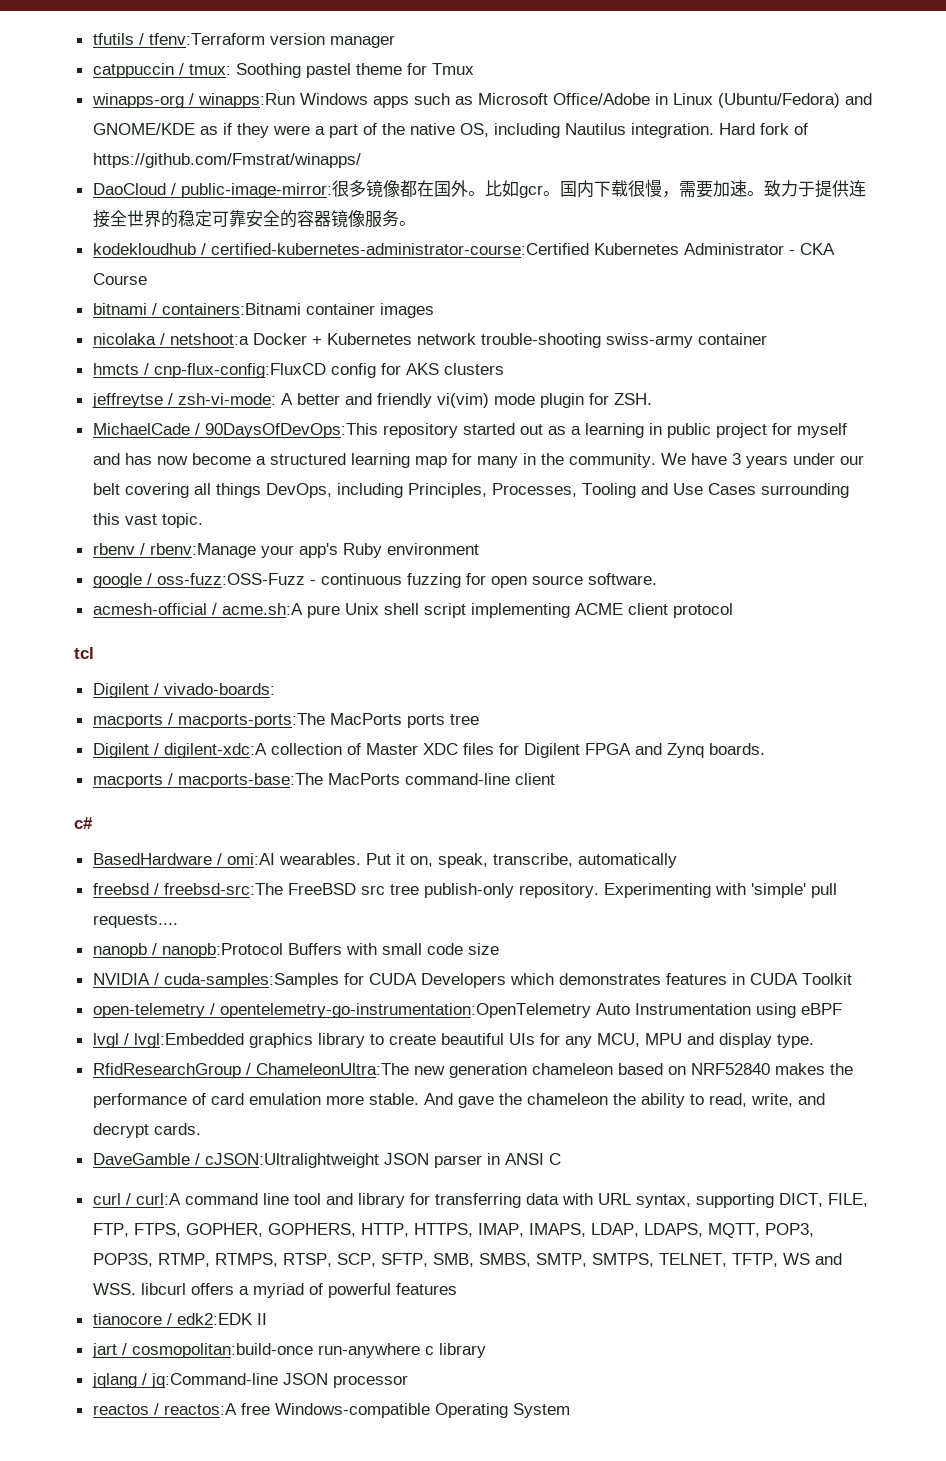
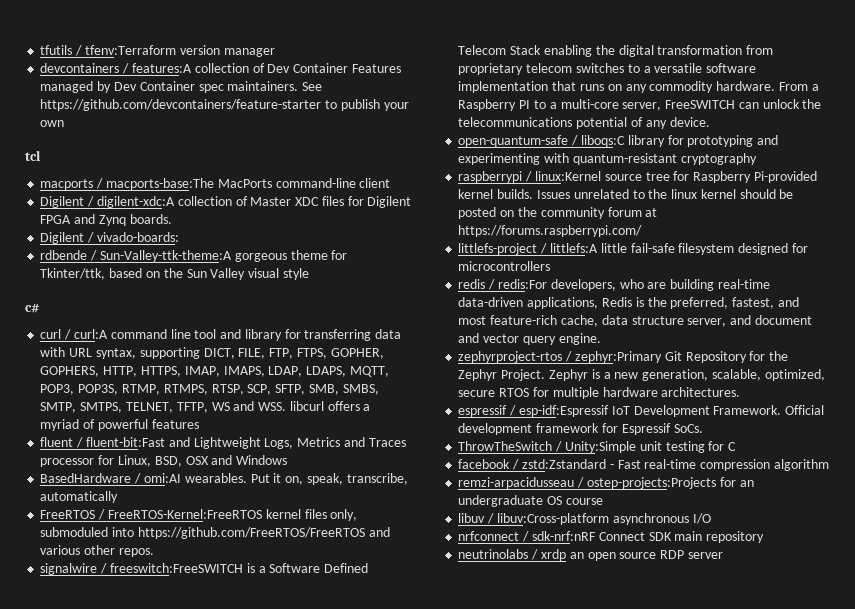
[92,63,474,78] [91,93,872,108] [92,123,808,138] [92,153,361,168] [92,179,866,198] [92,210,416,228] [92,243,835,255] [92,273,147,285] [92,303,434,318] [92,333,767,348] [92,363,504,378] [91,393,652,408] [92,423,847,438] [92,453,864,468] [92,483,849,498] [92,513,203,528] [92,543,479,558] [92,573,657,588] [92,603,733,618] [74,647,94,659] [92,683,275,698] [92,713,479,728] catppuccin / tmux: Soothing pastel theme for Tmux // winapps-org / winapps:Run Windows apps such as Microsoft Office/Adobe in Linux (Ubuntu/Fedora) and GNOME/KDE as if they were a part of the native OS, including Nautilus integration. Hard fork of https://github.com/Fmstrat/winapps/ // DaoCloud / public-image-mirror:很多镜像都在国外。比如gcr。国内下载很慢，需要加速。致力于提供连接全世界的稳定可靠安全的容器镜像服务。 // kodekloudhub / certified-kubernetes-administrator-course:Certified Kubernetes Administrator - CKA Course // bitnami / containers:Bitnami container images // nicolaka / netshoot:a Docker + Kubernetes network trouble-shooting swiss-army container // hmcts / cnp-flux-config:FluxCD config for AKS clusters // jeffreytse / zsh-vi-mode: A better and friendly vi(vim) mode plugin for ZSH. // MichaelCade / 90DaysOfDevOps:This repository started out as a learning in public project for myself and has now become a structured learning map for many in the community. We have 3 years under our belt covering all things DevOps, including Principles, Processes, Tooling and Use Cases surrounding this vast topic. // rbenv / rbenv:Manage your app's Ruby environment // google / oss-fuzz:OSS-Fuzz - continuous fuzzing for open source software. // acmesh-official / acme.sh:A pure Unix shell script implementing ACME client protocol // tcl // Digilent / vivado-boards: // macports / macports-ports:The MacPorts ports tree -> [40,63,401,74] [40,81,323,93] [40,99,409,111] [40,120,65,127] [25,150,41,161] [40,178,391,190] devcontainers / features:A collection of Dev Container Features managed by Dev Container spec maintainers. See https://github.com/devcontainers/feature-starter to publish your own // tcl // macports / macports-base:The MacPorts command-line client
[92,773,555,788] [74,817,93,829] [92,853,677,868] [92,883,837,898] [92,914,178,928] [92,943,499,958] [92,973,852,988] [92,1003,842,1018] [92,1033,814,1048] [92,1063,853,1078] [92,1093,825,1108] [92,1123,201,1138] [92,1153,561,1168] macports / macports-base:The MacPorts command-line client // c# // BasedHardware / omi:AI wearables. Put it on, speak, transcribe, automatically // freebsd / freebsd-src:The FreeBSD src tree publish-only repository. Experimenting with 'simple' pull requests.... // nanopb / nanopb:Protocol Buffers with small code size // NVIDIA / cuda-samples:Samples for CUDA Developers which demonstrates features in CUDA Toolkit // open-telemetry / opentelemetry-go-instrumentation:OpenTelemetry Auto Instrumentation using eBPF // lvgl / lvgl:Embedded graphics library to create beautiful UIs for any MCU, MPU and display type. // RfidResearchGroup / ChameleonUltra:The new generation chameleon based on NRF52840 makes the performance of card emulation more stable. And gave the chameleon the ability to read, write, and decrypt cards. // DaveGamble / cJSON:Ultralightweight JSON parser in ANSI C -> [40,232,179,244] [40,250,348,262] [40,268,309,280] [25,303,40,313] Digilent / vivado-boards: // rdbende / Sun-Valley-ttk-theme:A gorgeous theme for Tkinter/ttk, based on the Sun Valley visual style // c#
[92,1313,267,1325] [91,1343,486,1358] [91,1373,408,1388] [92,1403,570,1418] tianocore / edk2:EDK II // jart / cosmopolitan:build-once run-anywhere c library // jqlang / jq:Command-line JSON processor // reactos / reactos:A free Windows-compatible Operating System -> [40,437,406,449] [40,455,288,467] [40,473,408,485] [40,491,119,503] [40,509,358,521] [40,527,390,539] [40,545,154,557] [40,563,369,575] [458,45,774,57] [458,63,757,75] [458,81,819,93] [458,99,822,111] [458,117,710,129] [458,135,779,147] [458,153,757,165] [458,171,817,183] [458,189,794,199] [458,207,658,219] [458,225,643,237] [458,243,808,255] [458,261,551,271] [458,279,770,291] [458,297,799,309] [458,315,812,327] [458,333,601,345] [458,351,789,363] [458,369,825,381] [458,387,741,399] [458,405,825,417] [458,423,703,435] [458,441,737,453] [458,459,829,471] [458,477,754,489] [458,495,603,507] [458,513,711,525] [458,531,765,543] [458,549,723,561] fluent / fluent-bit:Fast and Lightweight Logs, Metrics and Traces processor for Linux, BSD, OSX and Windows // BasedHardware / omi:AI wearables. Put it on, speak, transcribe, automatically // FreeRTOS / FreeRTOS-Kernel:FreeRTOS kernel files only, submoduled into https://github.com/FreeRTOS/FreeRTOS and various other repos. // signalwire / freeswitch:FreeSWITCH is a Software Defined Telecom Stack enabling the digital transformation from proprietary telecom switches to a versatile software implementation that runs on any commodity hardware. From a Raspberry PI to a multi-core server, FreeSWITCH can unlock the telecommunications potential of any device. // open-quantum-safe / liboqs:C library for prototyping and experimenting with quantum-resistant cryptography // raspberrypi / linux:Kernel source tree for Raspberry Pi-provided kernel builds. Issues unrelated to the linux kernel should be posted on the community forum at https://forums.raspberrypi.com/ // littlefs-project / littlefs:A little fail-safe filesystem designed for microcontrollers // redis / redis:For developers, who are building real-time data-driven applications, Redis is the preferred, fastest, and most feature-rich cache, data structure server, and document and vector query engine. // zephyrproject-rtos / zephyr:Primary Git Repository for the Zephyr Project. Zephyr is a new generation, scalable, optimized, secure RTOS for multiple hardware architectures. // espressif / esp-idf:Espressif IoT Development Framework. Official development framework for Espressif SoCs. // ThrowTheSwitch / Unity:Simple unit testing for C // facebook / zstd:Zstandard - Fast real-time compression algorithm // remzi-arpacidusseau / ostep-projects:Projects for an undergraduate OS course // libuv / libuv:Cross-platform asynchronous I/O // nrfconnect / sdk-nrf:nRF Connect SDK main repository // neutrinolabs / xrdp an open source RDP server

